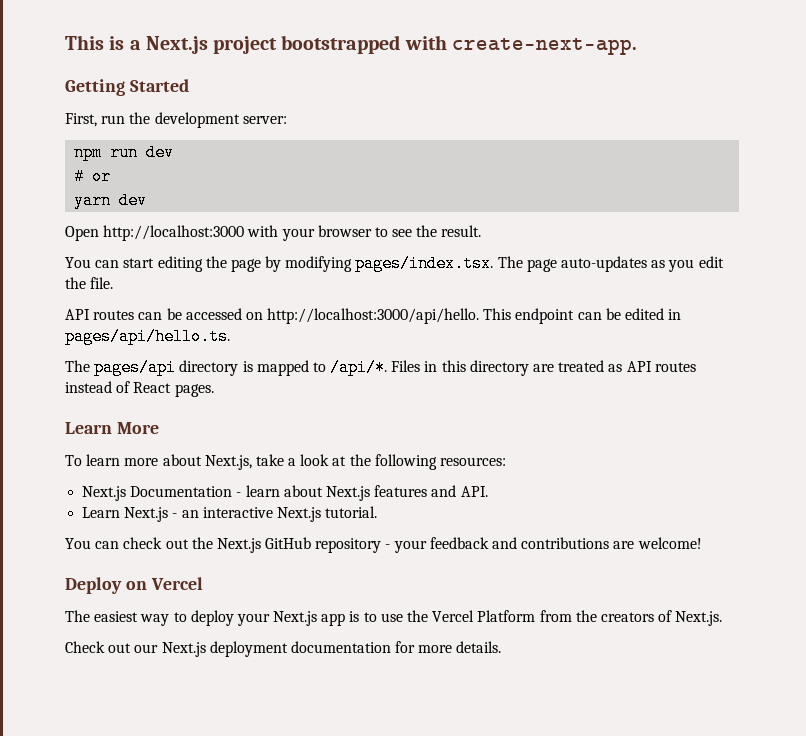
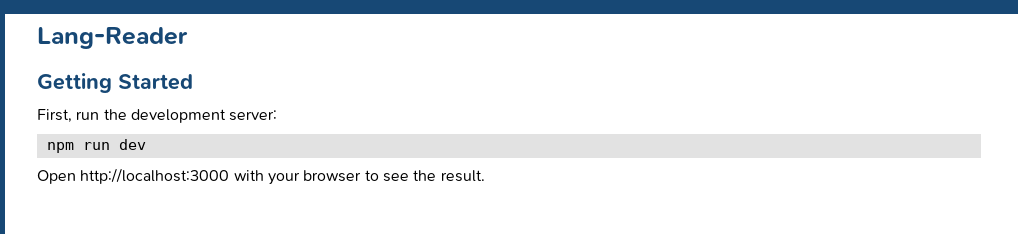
[65,35,637,55] This is a Next.js project bootstrapped with create-next-app. -> [37,27,188,49] Lang-Reader
[74,168,112,185] [74,192,148,209] // # or // yarn dev -> (146, 144) none
[65,255,724,272] [65,277,114,289] [65,308,682,324] [65,328,230,345] [65,359,696,376] [65,381,214,397] [65,422,159,434] [65,454,507,470] [82,485,488,501] [82,506,378,522] [65,537,702,553] [65,577,203,594] [65,610,723,626] [65,641,502,657] // You can start editing the page by modifying pages/index.tsx. The page auto-updates as you edit the file. // API routes can be accessed on http://localhost:3000/api/hello. This endpoint can be edited in pages/api/hello.ts. // The pages/api directory is mapped to /api/*. Files in this directory are treated as API routes instead of React pages. // Learn More // To learn more about Next.js, take a look at the following resources: // Next.js Documentation - learn about Next.js features and API. // Learn Next.js - an interactive Next.js tutorial. // You can check out the Next.js GitHub repository - your feedback and contributions are welcome! // Deploy on Vercel // The easiest way to deploy your Next.js app is to use the Vercel Platform from the creators of Next.js. // Check out our Next.js deployment documentation for more details. -> (485, 176) none

